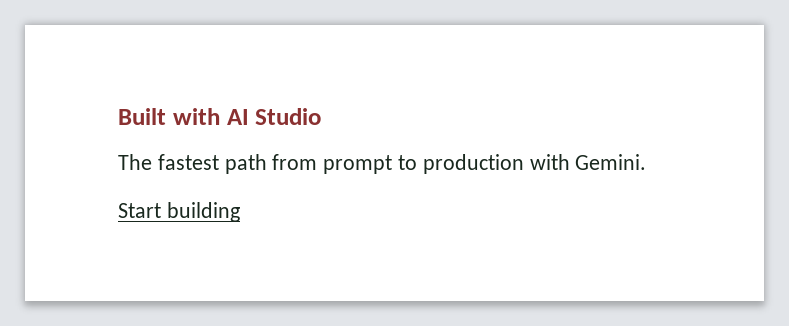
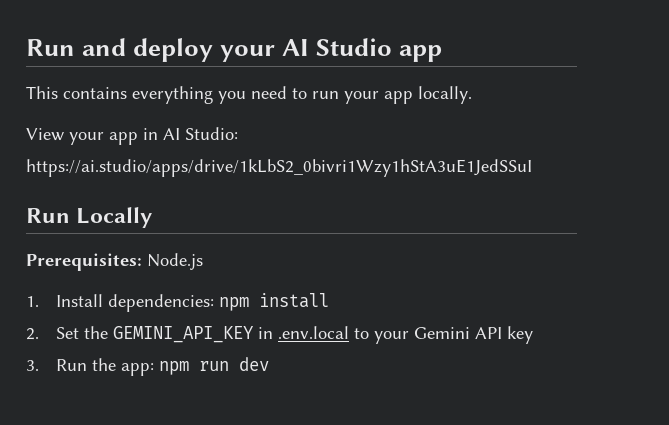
[118,108,322,125] [118,154,647,174] [118,202,240,222] Built with AI Studio // The fastest path from prompt to production with Gemini. // Start building -> [26,38,443,62] [26,86,472,104] [26,127,238,145] [26,159,532,177] [26,207,153,228] [26,253,203,271] [26,293,330,312] [26,326,534,344] [26,357,270,376] Run and deploy your AI Studio app // This contains everything you need to run your app locally. // View your app in AI Studio: https://ai.studio/apps/drive/1kLbS2_0bivri1Wzy1hStA3uE1JedSSuI // Run Locally // Prerequisites: Node.js // 1. Install dependencies: npm install // 2. Set the GEMINI_API_KEY in .env.local to your Gemini API key // 3. Run the app: npm run dev

